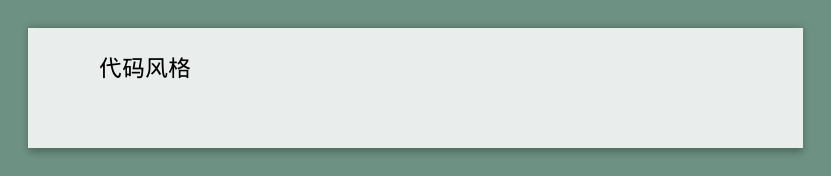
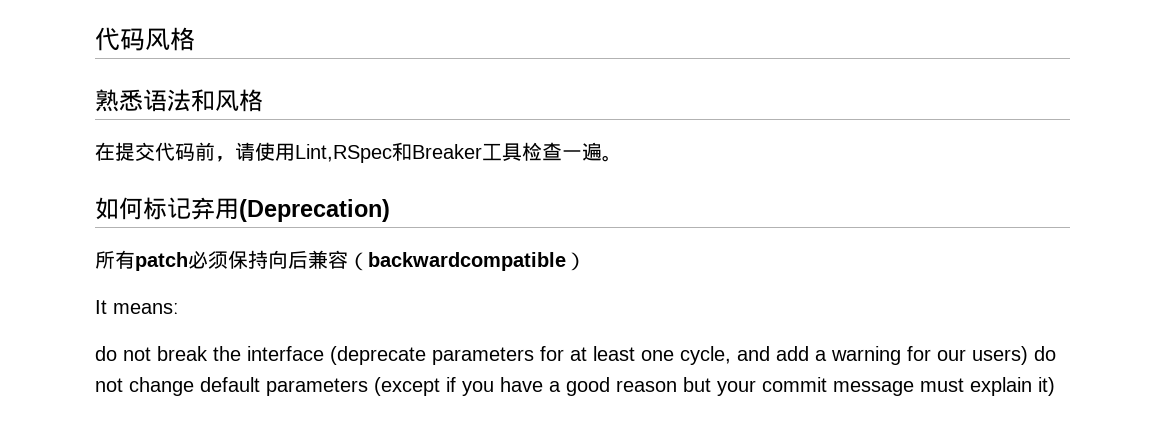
(191, 68) none -> [95,89,263,112] [95,142,622,163] [95,197,390,222] [95,250,586,271] [95,300,179,314] [95,346,1056,365] [95,377,1055,396] // 熟悉语法和风格 // 在提交代码前，请使用Lint,RSpec和Breaker工具检查一遍。 // 如何标记弃用(Deprecation) // 所有patch必须保持向后兼容（backwardcompatible） // It meansː // do not break the interface (deprecate parameters for at least one cycle, and add a warning for our users) do not change default parameters (except if you have a good reason but your commit message must explain it)

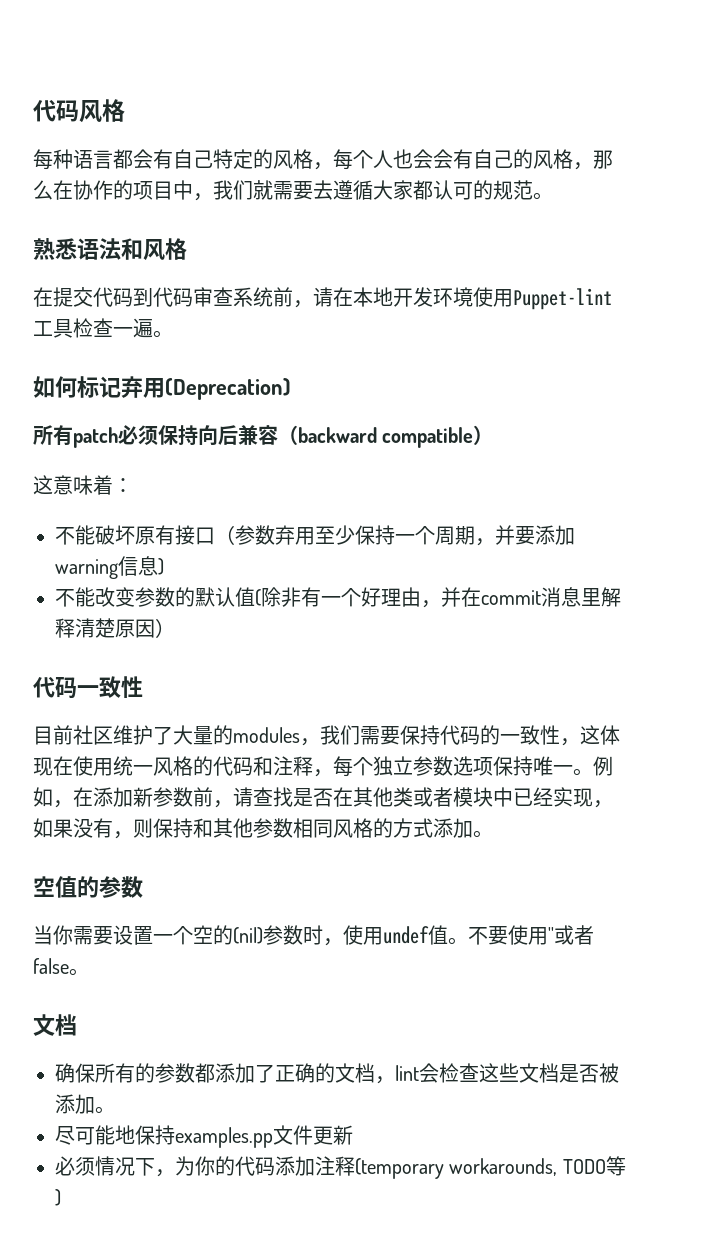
(195, 39) none -> [33,149,613,170] [33,180,553,201] // 每种语言都会有自己特定的风格，每个人也会会有自己的风格，那么在协作的项目中，我们就需要去遵循大家都认可的规范。
[195,142,482,163] 前，请使用Lint,RSpec和Breaker -> [133,287,612,310] 到代码审查系统前，请在本地开发环境使用Puppet-lint
[368,252,586,271] [95,300,179,314] [95,346,1056,365] [95,377,1055,396] backwardcompatible） // It meansː // do not break the interface (deprecate parameters for at least one cycle, and add a warning for our users) do not change default parameters (except if you have a good reason but your commit message must explain it) -> [298,425,494,448] [33,475,133,495] [55,525,575,546] [55,556,164,579] [55,587,621,608] [55,618,175,638] [33,676,143,699] [33,725,620,746] [33,756,613,777] [33,787,613,808] [33,818,493,839] [33,876,143,898] [33,925,594,946] [33,958,89,976] [33,1014,77,1036] [55,1063,619,1084] [55,1094,115,1114] [55,1125,353,1148] [55,1156,626,1179] [55,1189,61,1206] backward compatible） // 这意味着： // 不能破坏原有接口（参数弃用至少保持一个周期，并要添加warning信息) // 不能改变参数的默认值(除非有一个好理由，并在commit消息里解释清楚原因） // 代码一致性 // 目前社区维护了大量的modules，我们需要保持代码的一致性，这体现在使用统一风格的代码和注释，每个独立参数选项保持唯一。例如，在添加新参数前，请查找是否在其他类或者模块中已经实现，如果没有，则保持和其他参数相同风格的方式添加。 // 空值的参数 // 当你需要设置一个空的(nil)参数时，使用undef值。不要使用''或者false。 // 文档 // 确保所有的参数都添加了正确的文档，lint会检查这些文档是否被添加。 // 尽可能地保持examples.pp文件更新 // 必须情况下，为你的代码添加注释(temporary workarounds, TODO等)

